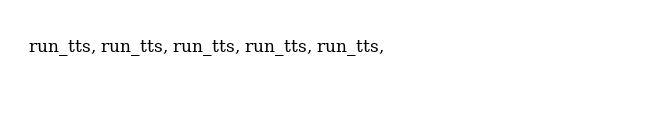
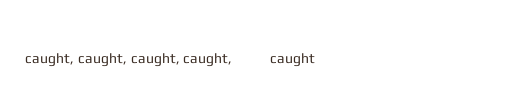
[29,40,384,56] run_tts, run_tts, run_tts, run_tts, run_tts, -> [25,53,315,67] caught, caught, caught, caught, caught

